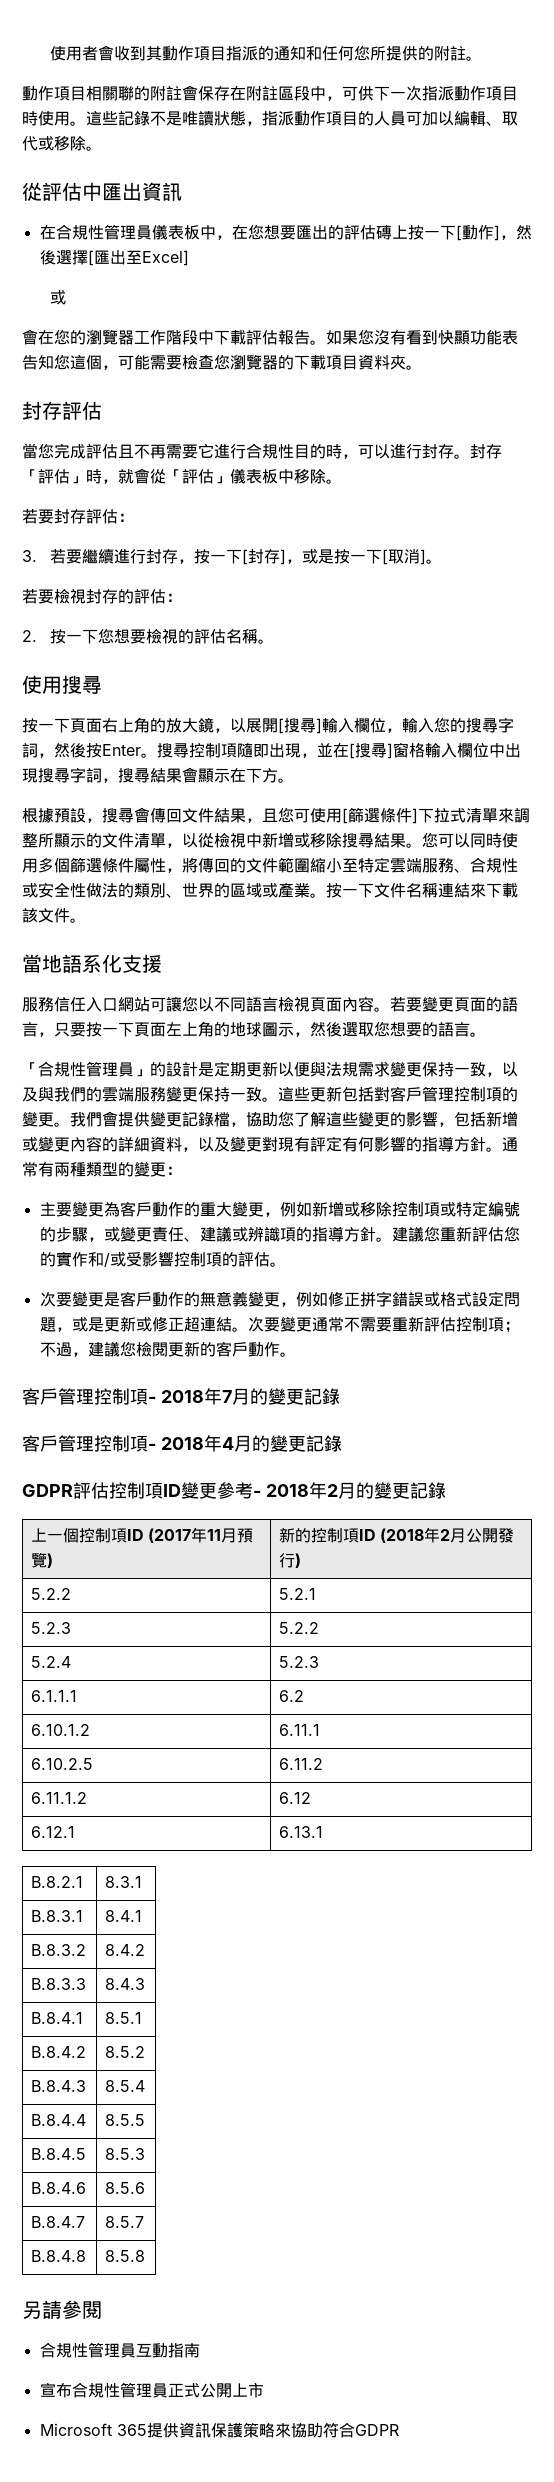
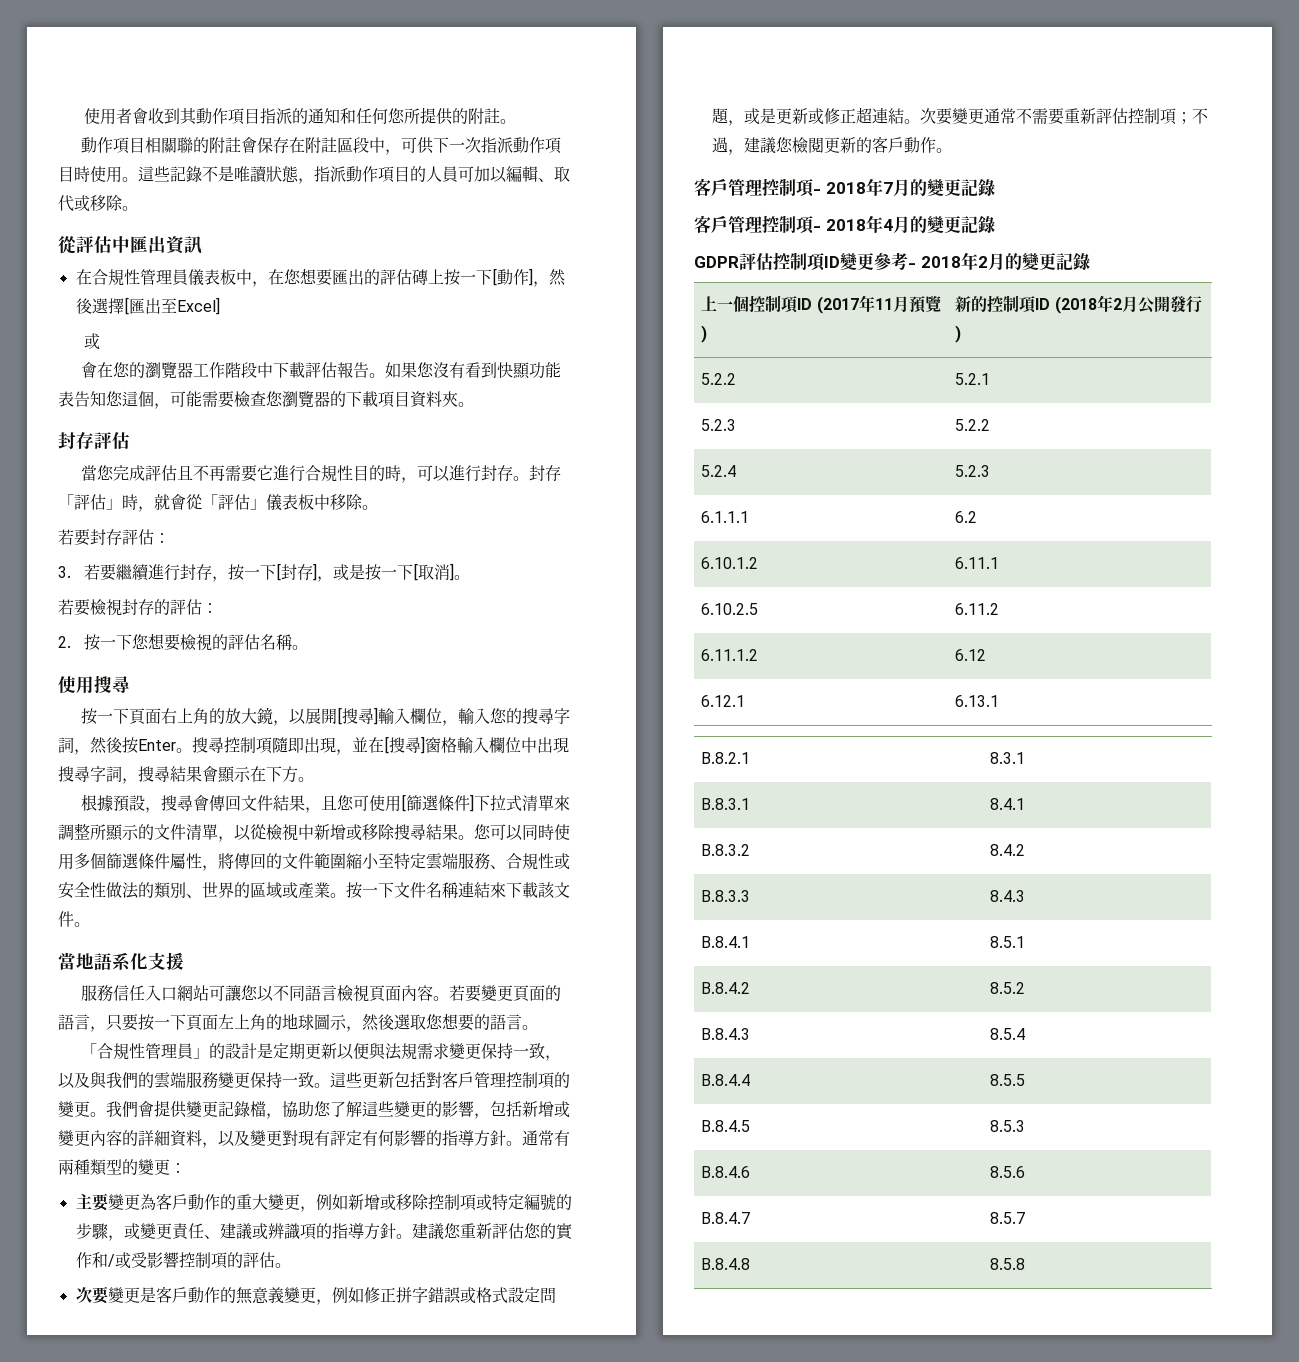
[22,2300,102,2319] [39,2342,200,2358] [39,2382,264,2398] [39,2422,399,2438] // 另請參閱 // 合規性管理員互動指南 // 宣布合規性管理員正式公開上市 // Microsoft 365提供資訊保護策略來協助符合GDPR -> (1026, 1264) none

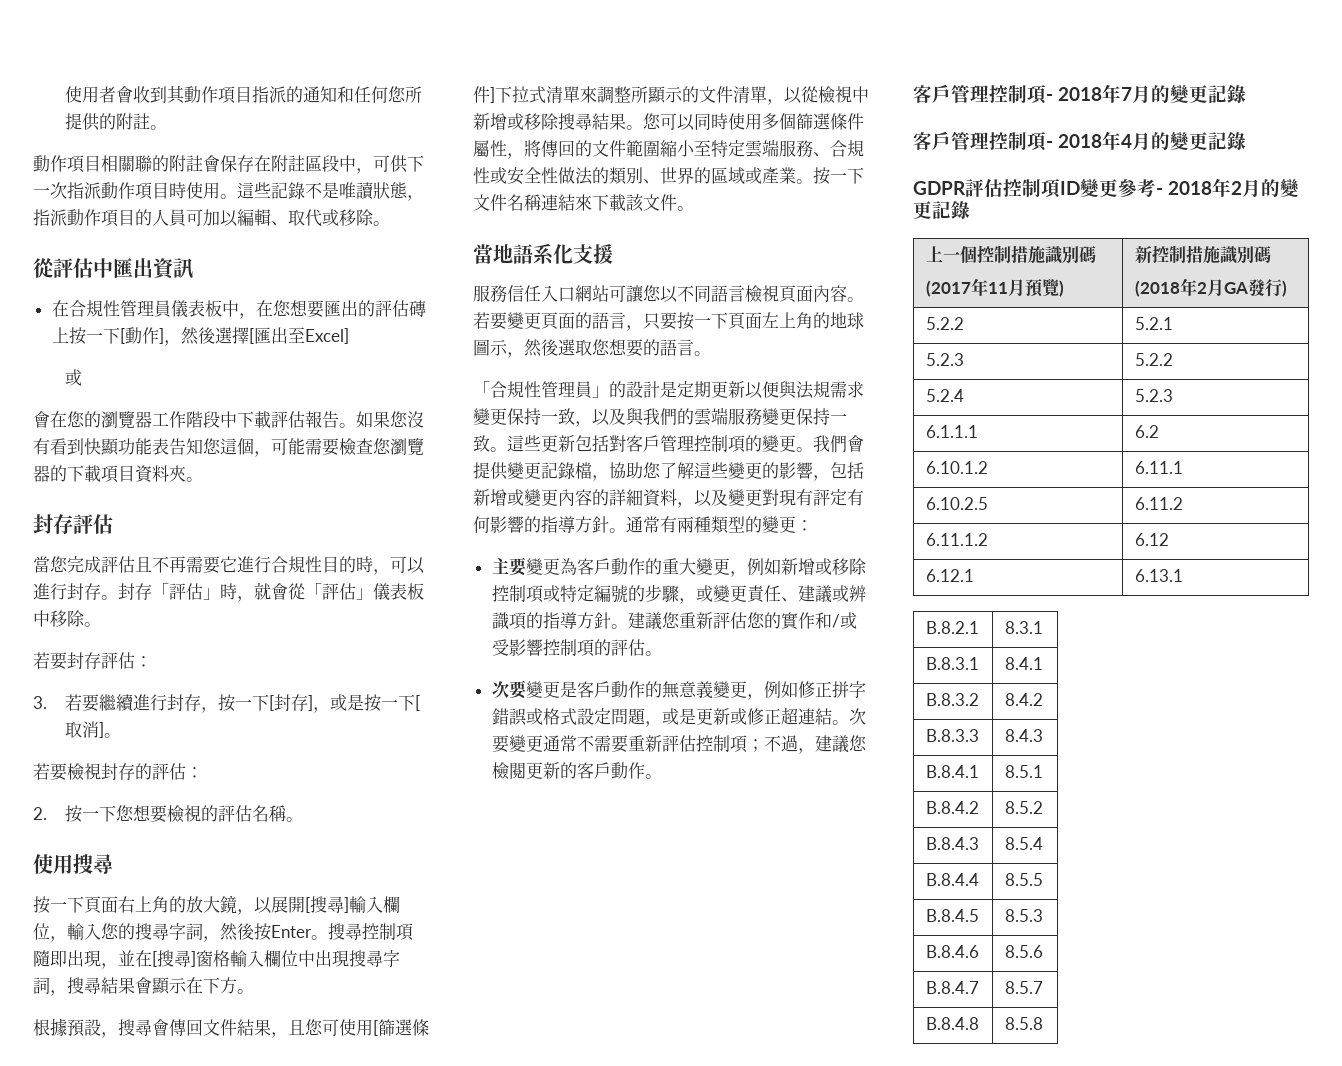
[781,296,813,313] 項ID -> [1010,245,1096,264] 措施識別碼 //
[971,295,1051,313] 的控制項ID -> [1151,245,1271,264] 控制措施識別碼 //
[1137,296,1170,314] 公開 -> [1223,282,1248,294] GA

